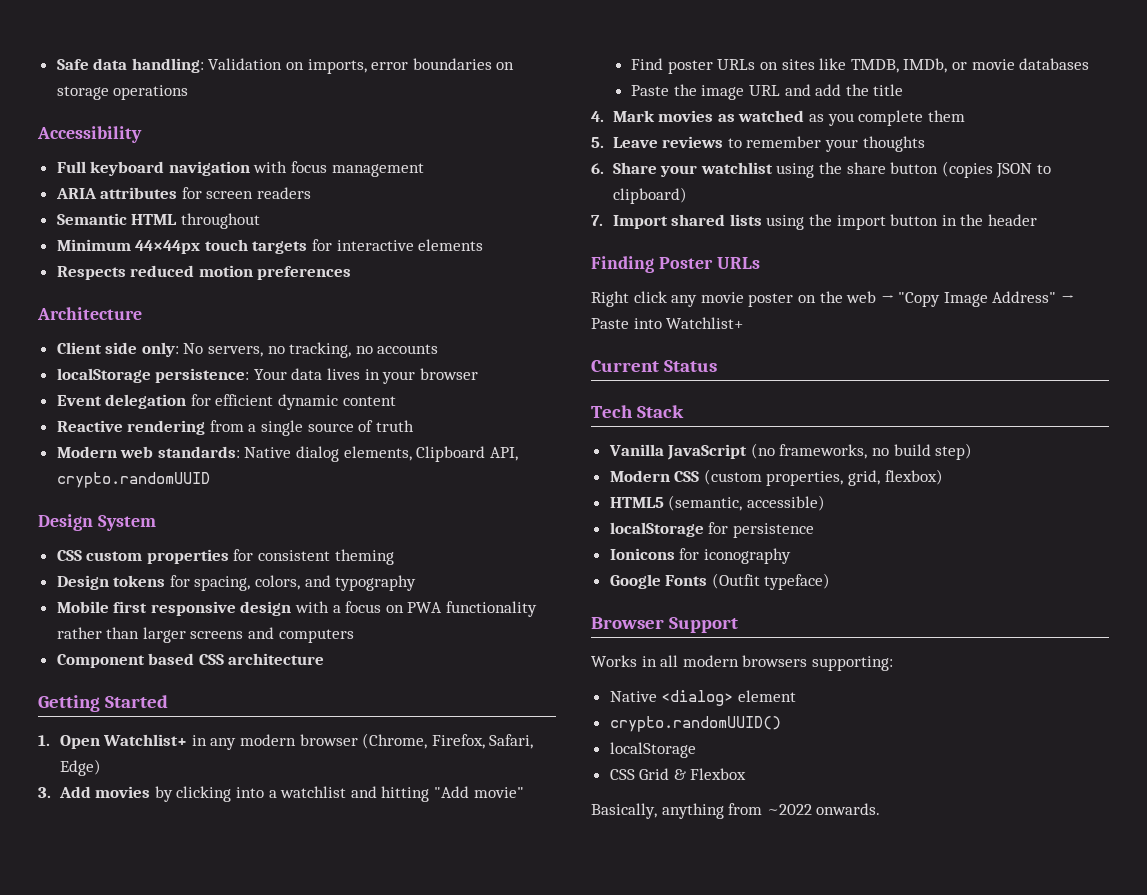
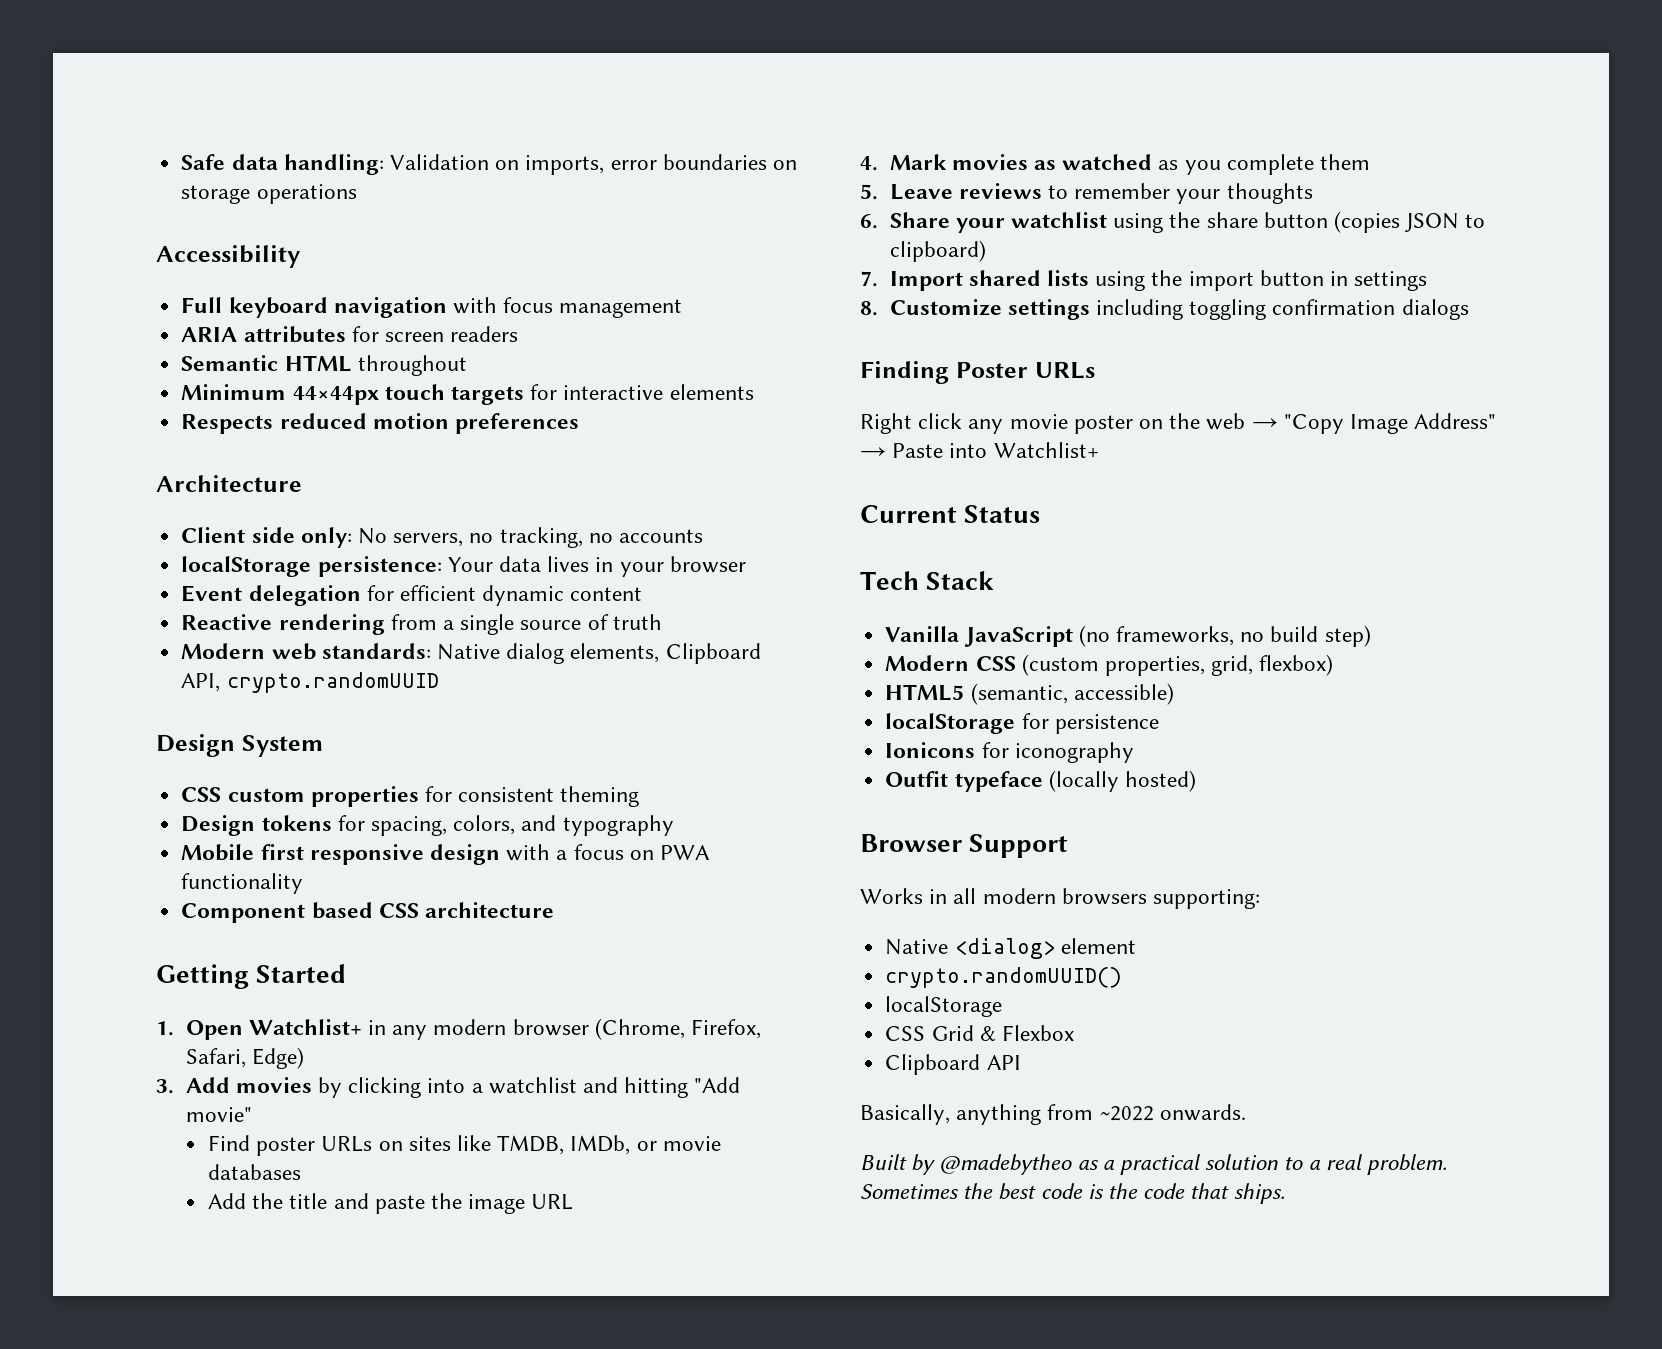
[56,627,354,643] rather than larger screens and computers -> (304, 883) none
[631,85,670,96] Paste -> [207,1193,425,1214] Add the title and paste
[784,84,904,96] and add the title -> (574, 1202) none
[960,214,1037,226] the header -> [1354,271,1428,291] [860,299,1469,320] settings // 8. Customize settings including toggling confirmation dialogs
[609,573,831,590] Google Fonts (Outfit typeface) -> [885,770,1196,792] Outfit typeface (locally hosted)
(747, 774) none -> [885,1054,1021,1075] // Clipboard API
(881, 809) none -> [860,1154,1448,1175] [860,1183,1285,1204] // Built by @madebytheo as a practical solution to a real problem. Sometimes the best code is the code that ships.

